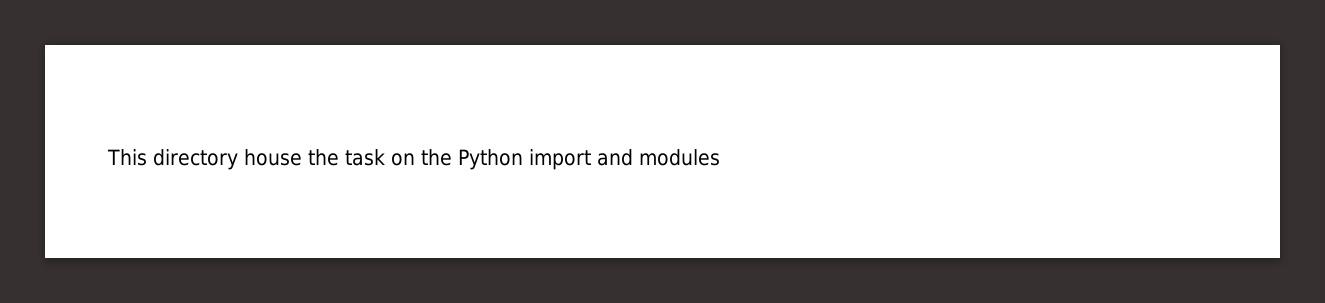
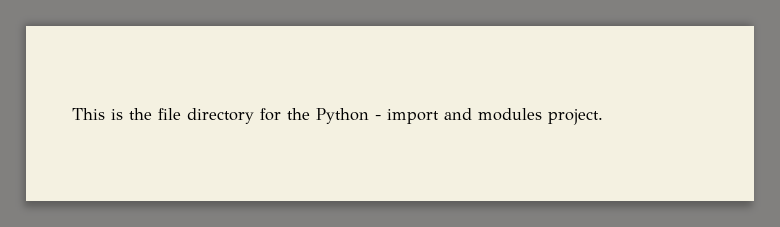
[153,149,415,170] directory house the task on -> [111,108,281,124] is the file directory for
(523, 159) none -> [375,115,381,120] -
(720, 157) none -> [548,109,603,125] project.

